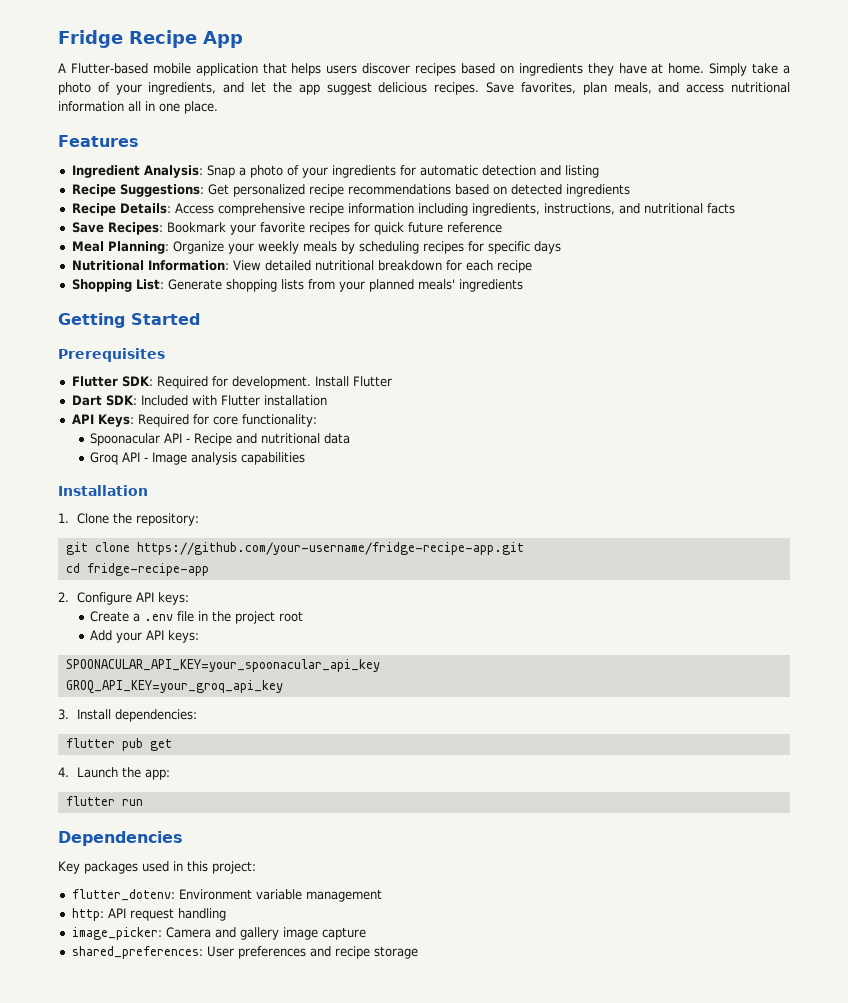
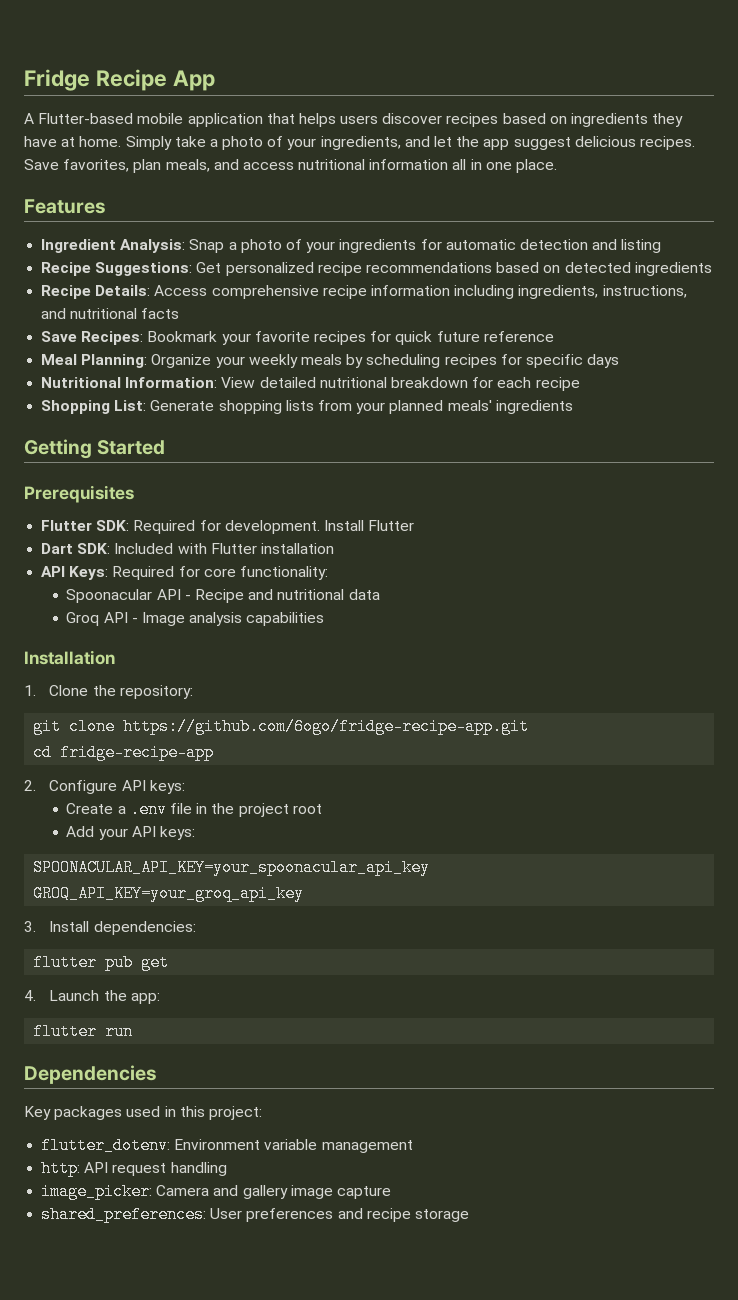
[136,542,524,555] https://github.com/your-username/fridge-recipe-app.git -> [123,718,530,735] https://github.com/6ogo/fridge-recipe-app.git

